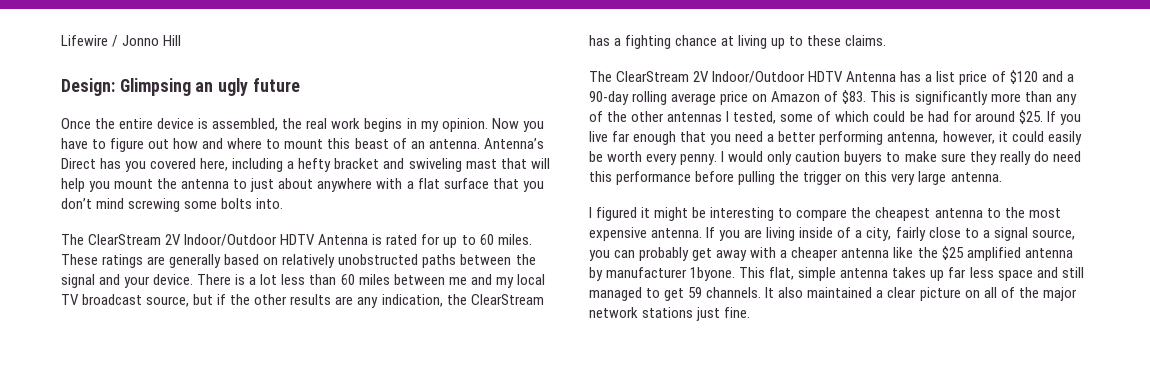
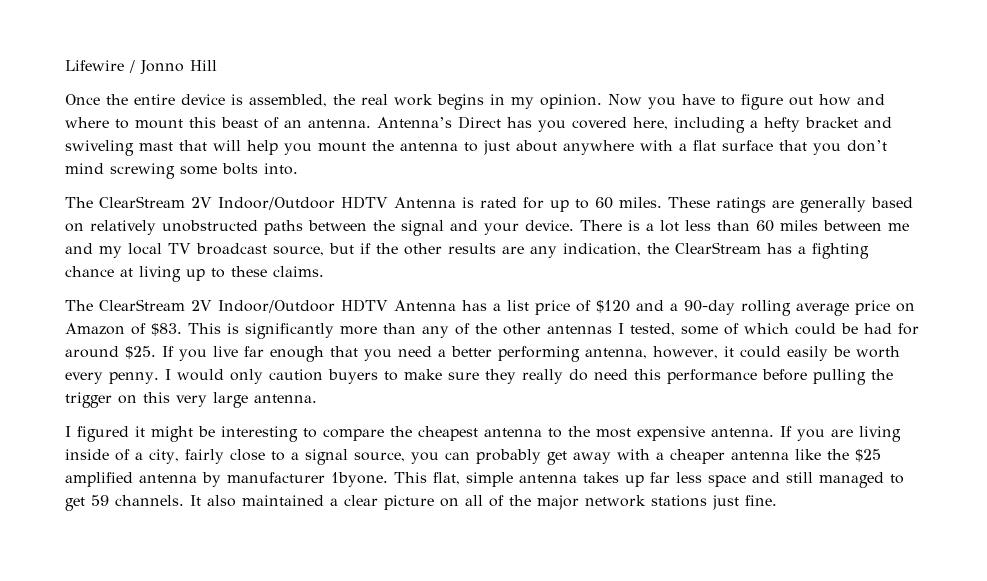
[61,78,300,96] // Design: Glimpsing an ugly future -> (217, 65) none

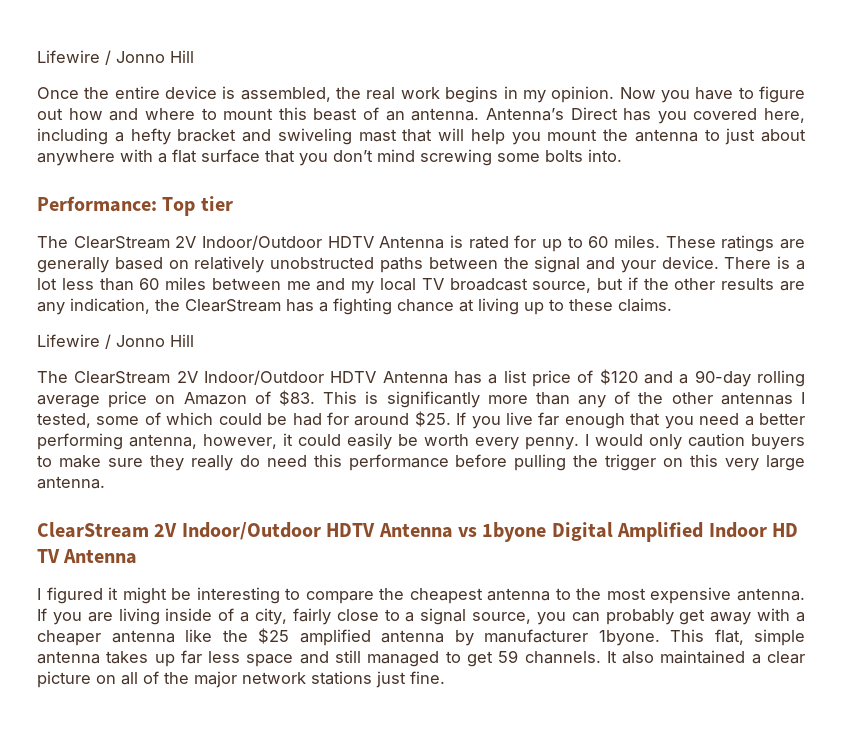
(298, 169) none -> [37,196,233,216] // Performance: Top tier
(324, 271) none -> [37,334,194,349] // Lifewire / Jonno Hill
(317, 398) none -> [37,522,798,542] [37,549,138,564] // ClearStream 2V Indoor/Outdoor HDTV Antenna vs 1byone Digital Amplified Indoor HD TV Antenna

